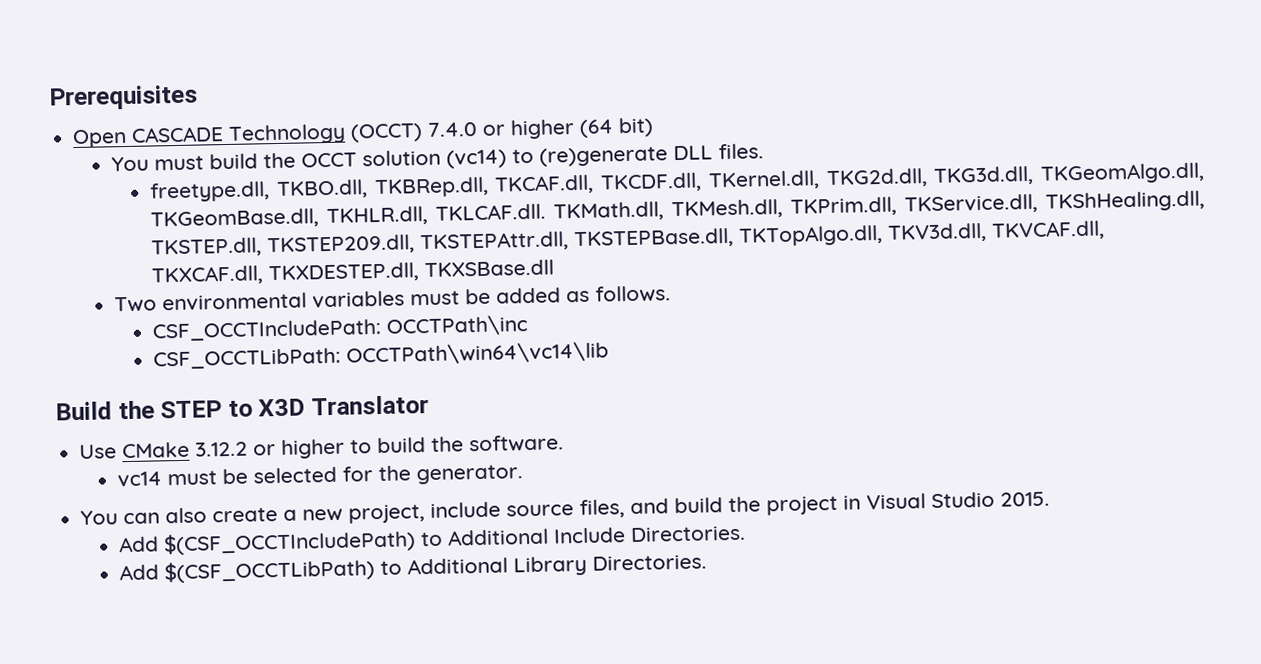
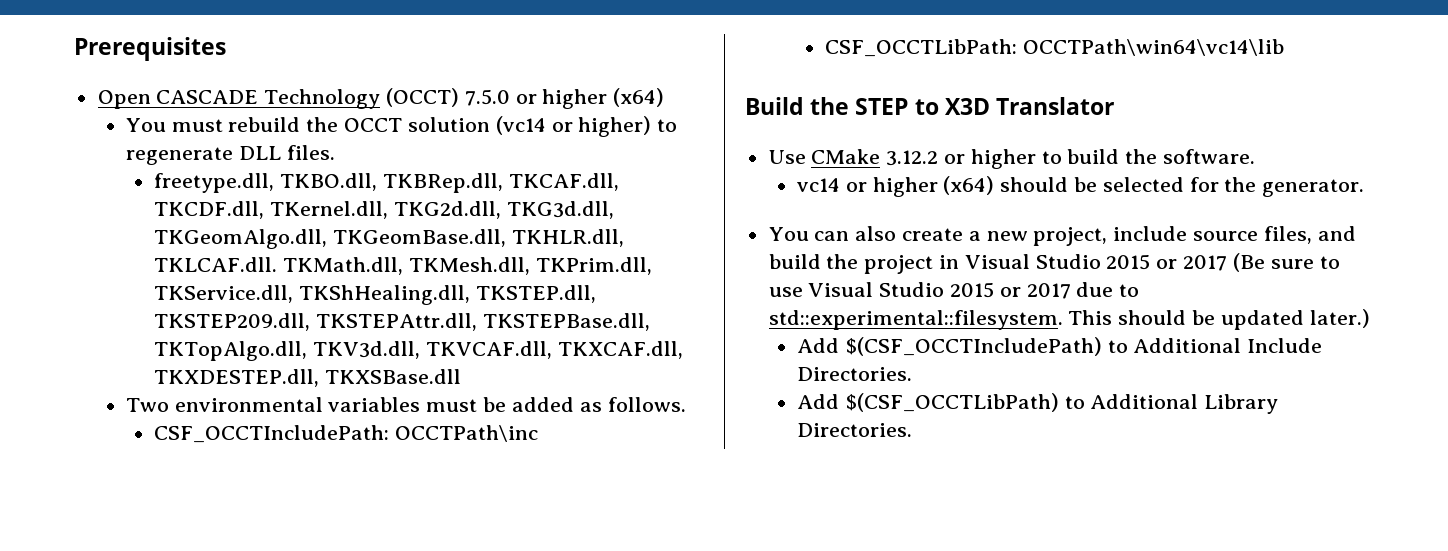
[427,117,655,140] 7.4.0 or higher (64 bit) -> [464,88,665,109] 7.5.0 or higher (x64)
[209,153,259,170] build -> [228,117,301,132] rebuild
[446,146,669,169] (vc14) to (re)generate -> [495,116,678,137] [125,147,233,165] (vc14 or higher) to regenerate
[167,470,218,486] must -> [845,176,1069,197] or higher (x64) should
[1000,491,1051,507] 2015. -> [1106,253,1340,272] [768,282,1140,299] [768,309,1370,330] 2015 or 2017 (Be sure to use Visual Studio 2015 or 2017 due to std::experimental::filesystem. This should be updated later.)

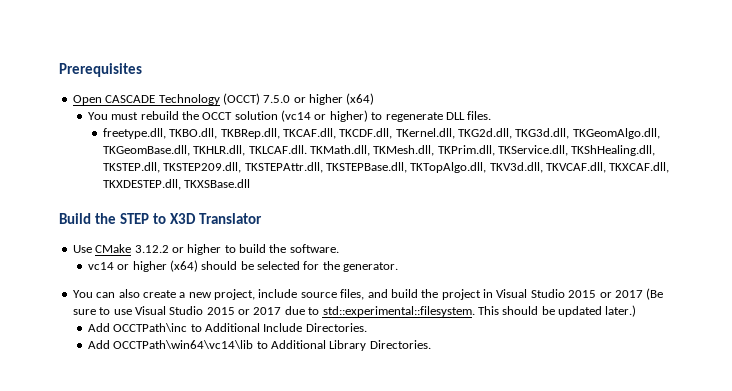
[125,397,686,412] [154,425,538,443] [825,39,1284,57] // Two environmental variables must be added as follows. // CSF_OCCTIncludePath: OCCTPath\inc // CSF_OCCTLibPath: OCCTPath\win64\vc14\lib -> (251, 183) none
[844,337,1102,356] $(CSF_OCCTIncludePath) -> [113,323,188,332] OCCTPath\inc
[844,393,1059,412] $(CSF_OCCTLibPath) -> [113,340,254,349] OCCTPath\win64\vc14\lib

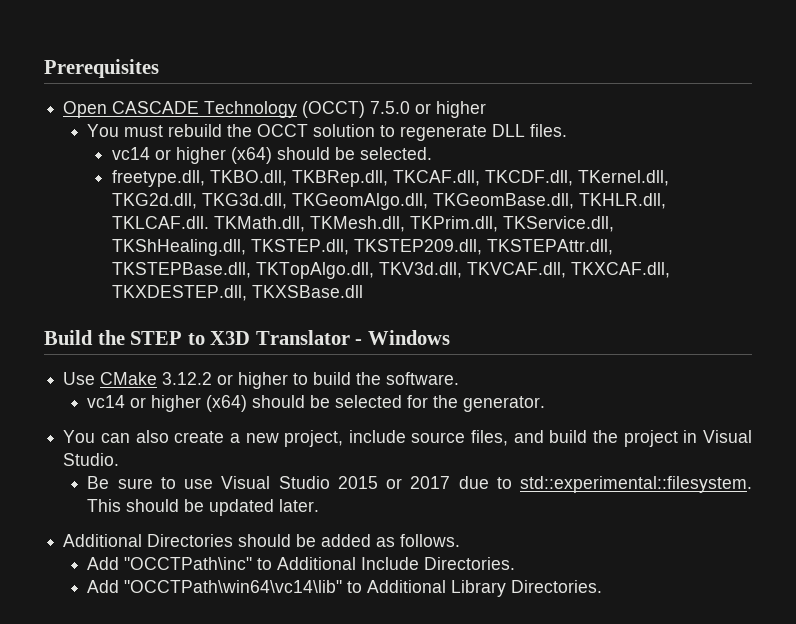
[346,93,375,105] (x64) -> (487, 109) none
[281,110,368,122] (vc14 or higher) -> (376, 130) none
(492, 115) none -> [111,147,432,164] // vc14 or higher (x64) should be selected.
(262, 218) none -> [355,330,450,345] - Windows
[530,288,664,300] Studio 2015 or 2017 (Be -> [63,453,120,466] [87,476,110,489] Studio. // Be
[605,305,637,317] [87,323,188,332] later.) // Add OCCTPath\inc -> [279,499,320,512] [63,534,461,547] [87,557,253,570] later. // Additional Directories should be added as follows. // Add "OCCTPath\inc"
[113,340,254,349] OCCTPath\win64\vc14\lib -> [124,580,343,593] "OCCTPath\win64\vc14\lib"

